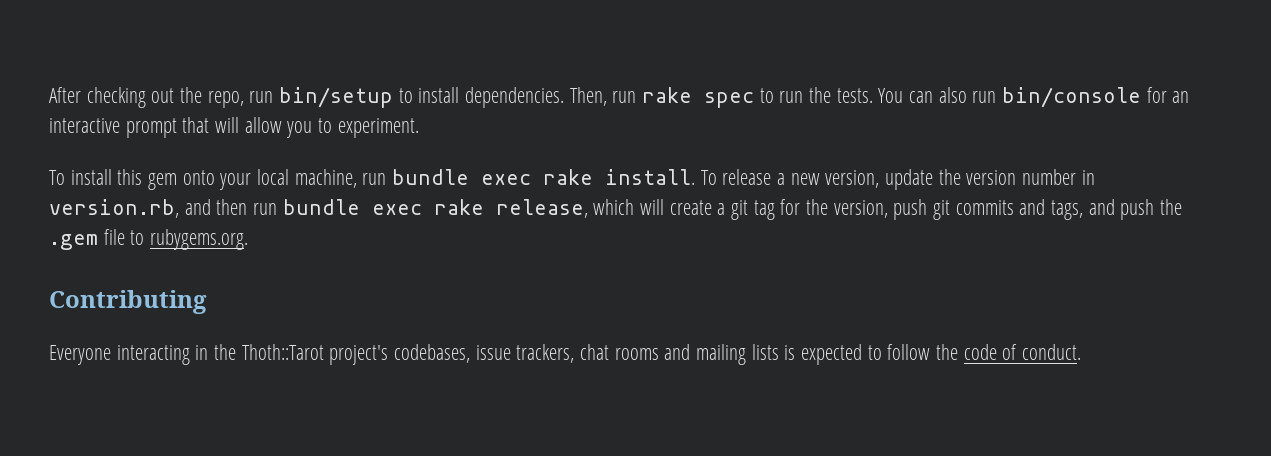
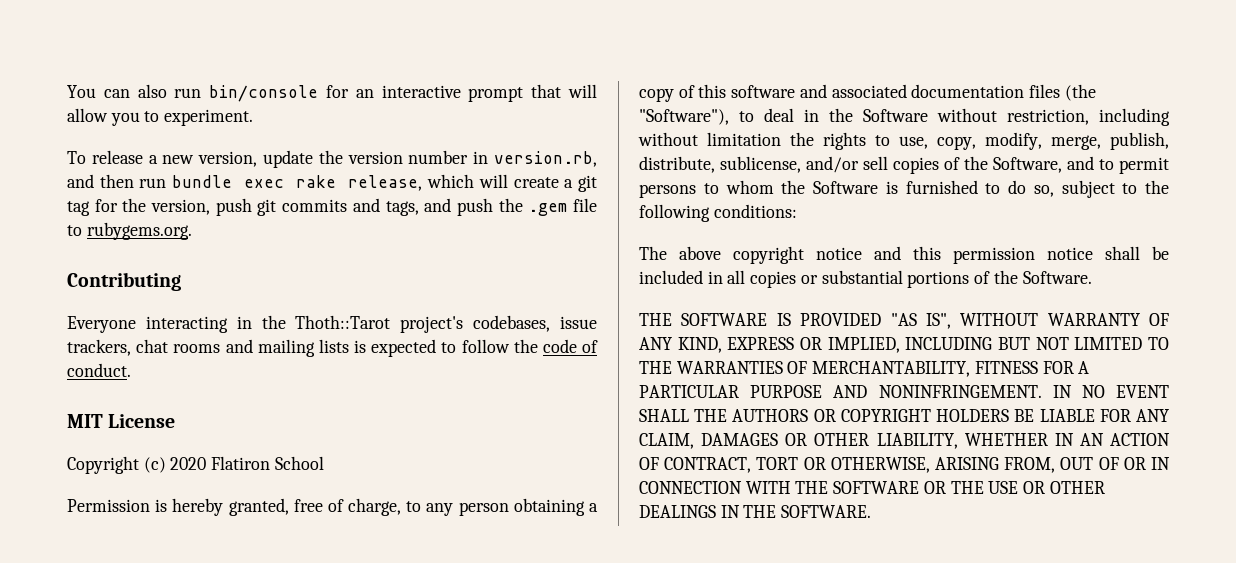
[49,87,873,108] After checking out the repo, run bin/setup to install dependencies. Then, run rake spec to run the tests. -> (67, 91) none
[70,169,717,190] install this gem onto your local machine, run bundle exec rake install. To -> (86, 157) none
(1082, 352) none -> [67,414,176,428] [67,456,324,474] [67,498,598,516] [639,84,1096,102] [639,108,1170,126] [638,132,1169,150] [639,156,1169,174] [639,180,1169,198] [639,204,797,222] [639,246,1169,264] [639,270,1092,288] [639,313,1169,329] [639,337,1169,353] [639,361,1090,377] [639,385,1169,398] [639,409,1169,422] [639,433,1170,449] [639,457,1170,473] [639,481,1105,494] [639,505,872,518] // MIT License // Copyright (c) 2020 Flatiron School // Permission is hereby granted, free of charge, to any person obtaining a copy of this software and associated documentation files (the "Software"), to deal in the Software without restriction, including without limitation the rights to use, copy, modify, merge, publish, distribute, sublicense, and/or sell copies of the Software, and to permit persons to whom the Software is furnished to do so, subject to the following conditions: // The above copyright notice and this permission notice shall be included in all copies or substantial portions of the Software. // THE SOFTWARE IS PROVIDED "AS IS", WITHOUT WARRANTY OF ANY KIND, EXPRESS OR IMPLIED, INCLUDING BUT NOT LIMITED TO THE WARRANTIES OF MERCHANTABILITY, FITNESS FOR A PARTICULAR PURPOSE AND NONINFRINGEMENT. IN NO EVENT SHALL THE AUTHORS OR COPYRIGHT HOLDERS BE LIABLE FOR ANY CLAIM, DAMAGES OR OTHER LIABILITY, WHETHER IN AN ACTION OF CONTRACT, TORT OR OTHERWISE, ARISING FROM, OUT OF OR IN CONNECTION WITH THE SOFTWARE OR THE USE OR OTHER DEALINGS IN THE SOFTWARE.

